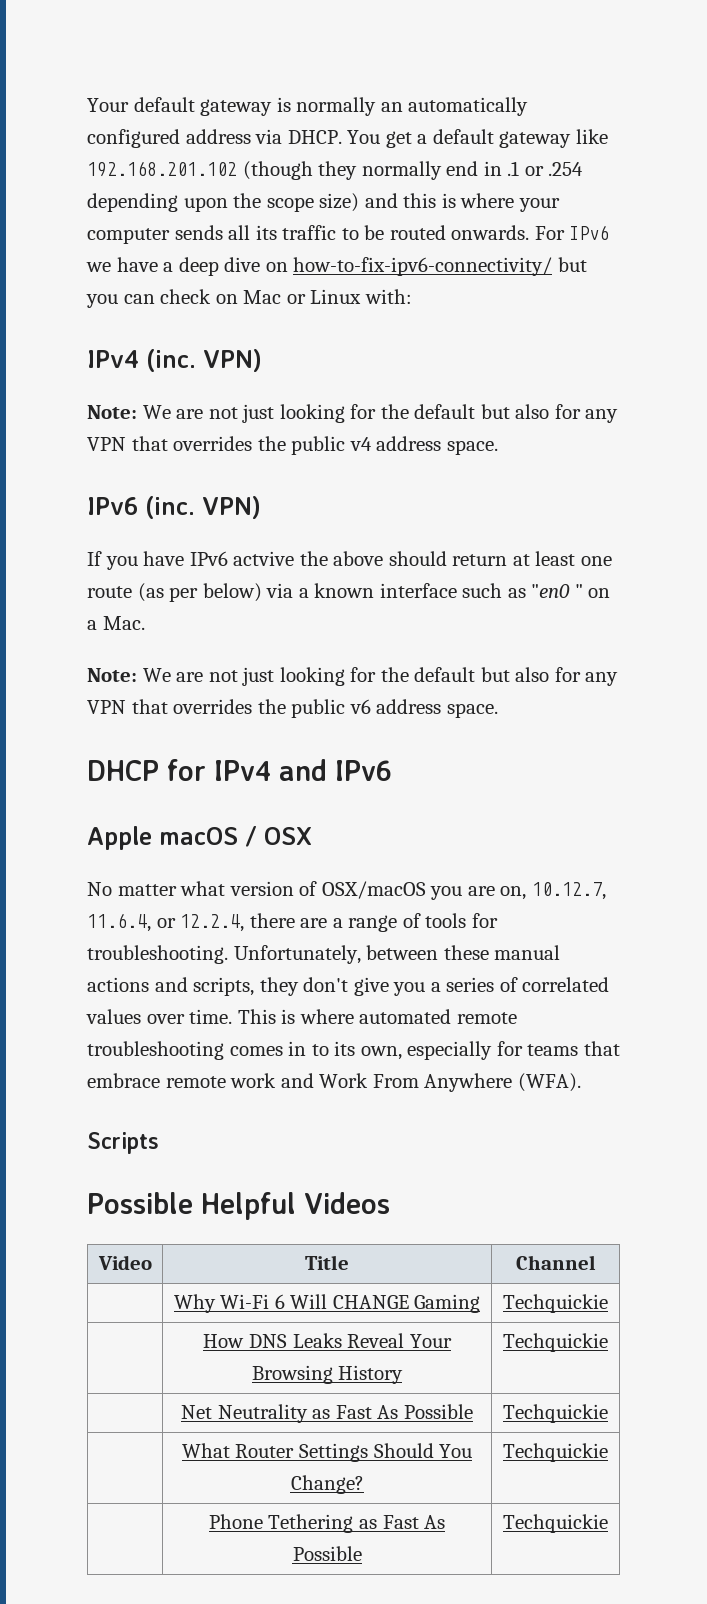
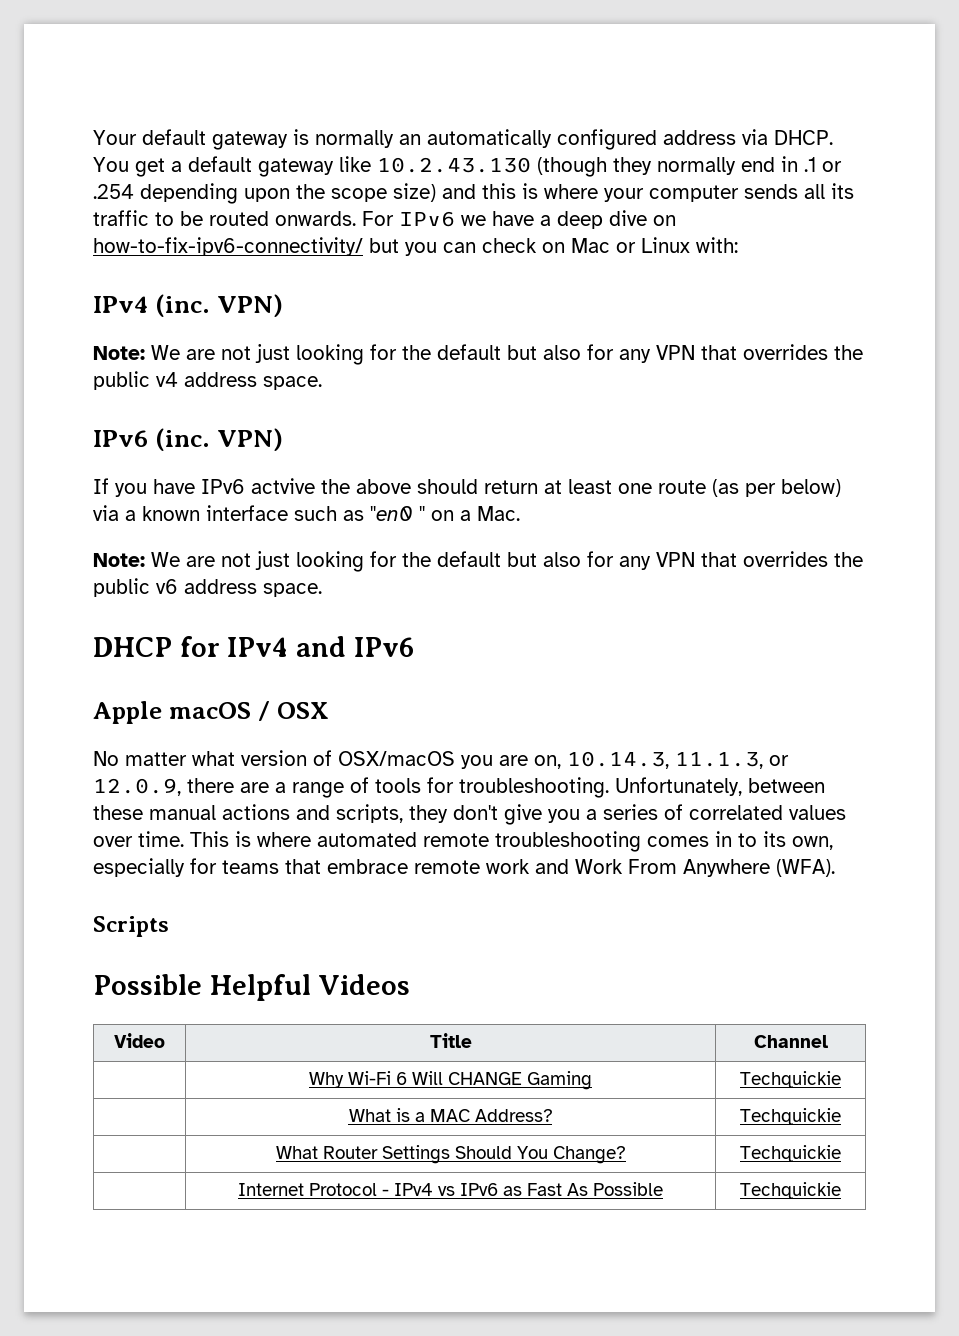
[87,161,237,177] 192.168.201.102 -> [377,157,531,173] 10.2.43.130
[531,882,606,900] [87,913,245,932] 10.12.7, 11.6.4, or 12.2.4, -> [567,751,789,769] [93,778,181,796] 10.14.3, 11.1.3, or 12.0.9,
[203,1333,452,1348] [251,1365,404,1384] [503,1333,608,1352] [181,1404,473,1423] How DNS Leaks Reveal Your Browsing History | Techquickie // | Net Neutrality as Fast As Possible -> [348,1108,553,1122] What is a MAC Address?
[208,1514,354,1533] Phone Tethering -> [238,1183,499,1196] Internet Protocol - IPv4 vs IPv6

